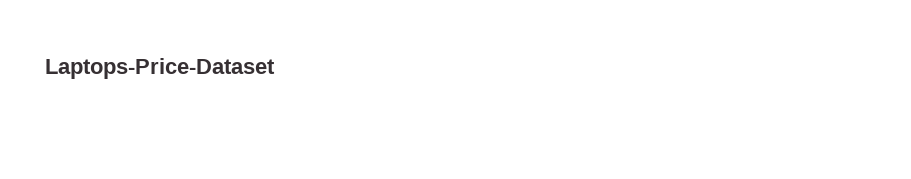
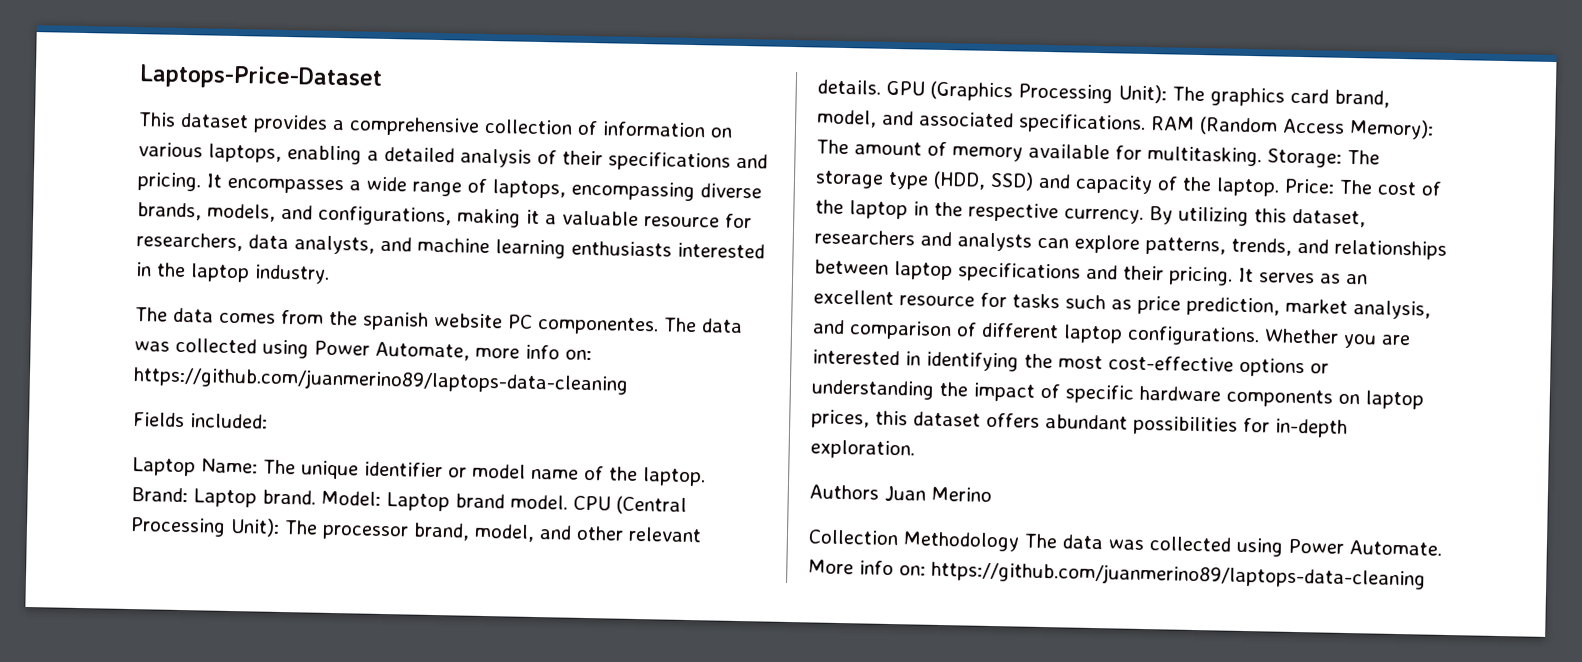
(275, 68) none -> [138,112,732,138] [138,142,768,172] [137,172,762,202] [137,202,752,229] [136,232,765,259] [135,262,330,284] [135,307,743,336] [134,337,592,361] [133,366,629,395] [132,412,268,429] [132,457,706,487] [131,487,687,515] [130,517,702,543] [817,79,1390,108] [817,109,1434,140] [816,139,1380,168] [815,170,1442,197] [815,199,1366,228] [814,229,1447,260] [814,259,1368,286] [813,289,1431,320] [812,319,1411,349] [812,349,1329,378] [811,379,1424,410] [811,409,1348,438] [810,439,915,460] [809,484,992,502] [808,529,1442,557] [808,559,1426,590] // This dataset provides a comprehensive collection of information on various laptops, enabling a detailed analysis of their specifications and pricing. It encompasses a wide range of laptops, encompassing diverse brands, models, and configurations, making it a valuable resource for researchers, data analysts, and machine learning enthusiasts interested in the laptop industry. // The data comes from the spanish website PC componentes. The data was collected using Power Automate, more info on: https://github.com/juanmerino89/laptops-data-cleaning // Fields included: // Laptop Name: The unique identifier or model name of the laptop. Brand: Laptop brand. Model: Laptop brand model. CPU (Central Processing Unit): The processor brand, model, and other relevant details. GPU (Graphics Processing Unit): The graphics card brand, model, and associated specifications. RAM (Random Access Memory): The amount of memory available for multitasking. Storage: The storage type (HDD, SSD) and capacity of the laptop. Price: The cost of the laptop in the respective currency. By utilizing this dataset, researchers and analysts can explore patterns, trends, and relationships between laptop specifications and their pricing. It serves as an excellent resource for tasks such as price prediction, market analysis, and comparison of different laptop configurations. Whether you are interested in identifying the most cost-effective options or understanding the impact of specific hardware components on laptop prices, this dataset offers abundant possibilities for in-depth exploration. // Authors Juan Merino // Collection Methodology The data was collected using Power Automate. More info on: https://github.com/juanmerino89/laptops-data-cleaning

